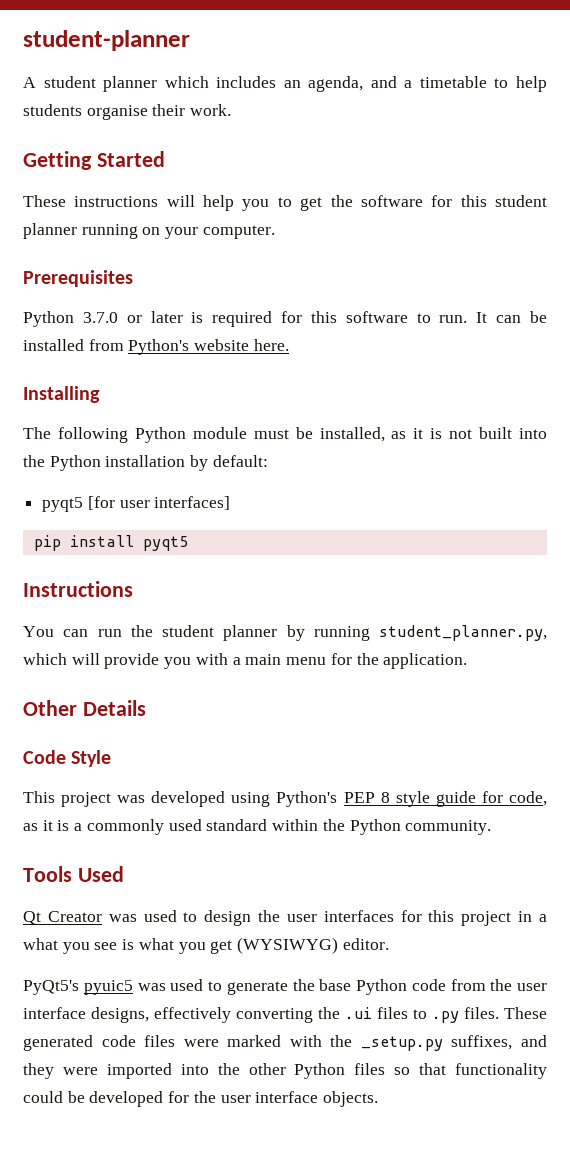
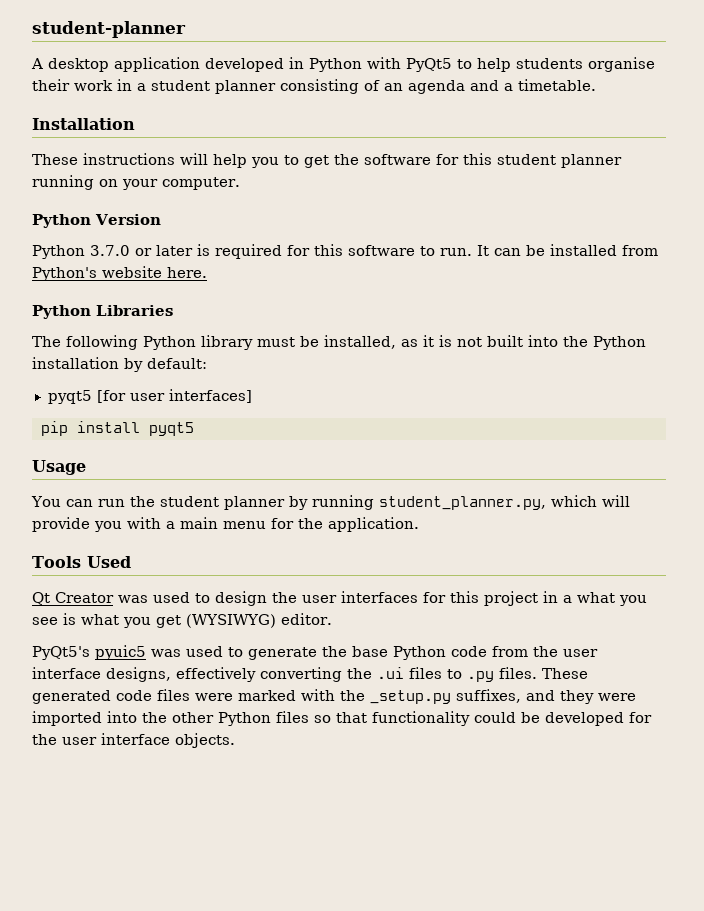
[43,76,487,92] student planner which includes an agenda, and a timetable -> [48,57,452,72] desktop application developed in Python with PyQt5
[190,104,232,116] [23,151,165,170] work. // Getting Started -> [74,79,596,94] [32,118,135,130] work in a student planner consisting of an agenda and a timetable. // Installation
[23,270,133,287] Prerequisites -> [32,214,161,228] Python Version
[23,386,100,403] Installing -> [32,305,173,319] Python Libraries
[192,427,247,439] module -> [201,335,253,350] library
[23,581,133,597] Instructions -> [32,460,86,475] Usage
[23,700,146,716] [23,750,112,767] [23,791,547,807] [23,819,492,835] // Other Details // Code Style // This project was developed using Python's PEP 8 style guide for code, as it is a commonly used standard within the Python community. -> (419, 524) none

